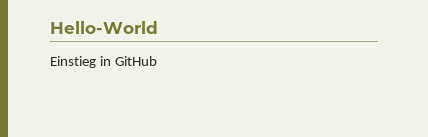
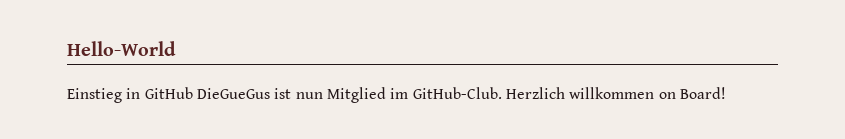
(157, 61) none -> [196,87,726,103] DieGueGus ist nun Mitglied im GitHub-Club. Herzlich willkommen on Board!

